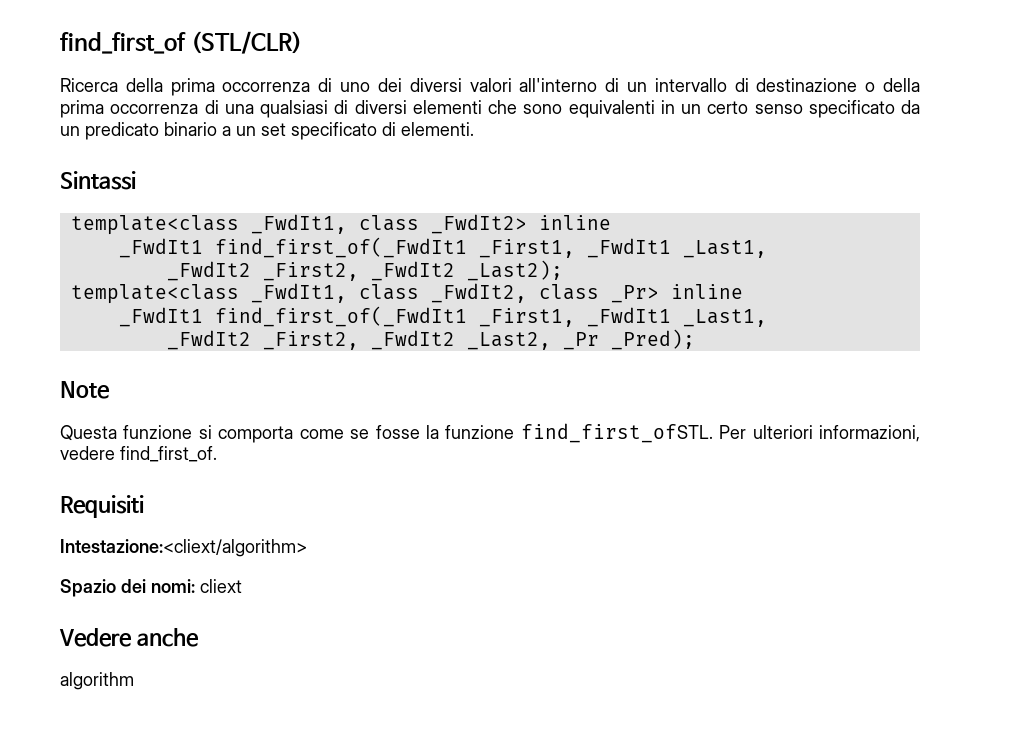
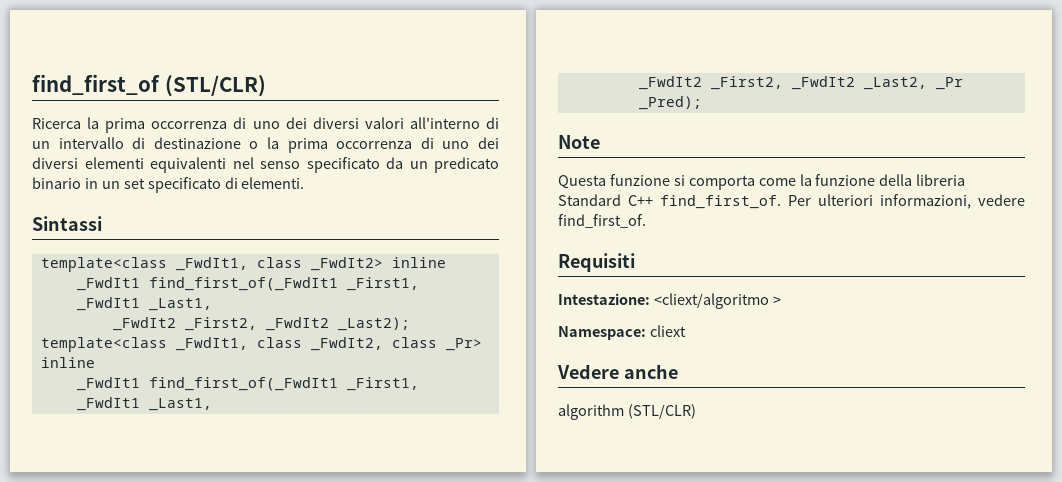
[125,78,163,92] della -> [87,117,100,129] la
[883,78,920,92] [60,100,749,118] della prima occorrenza di una qualsiasi di diversi elementi che sono equivalenti in un certo -> [267,137,500,153] [32,157,254,173] la prima occorrenza di uno dei diversi elementi equivalenti nel
[222,126,231,136] a -> [84,178,98,189] in
[350,423,713,443] se fosse la funzione find_first_ofSTL. -> [799,174,966,186] [558,194,781,209] la funzione della libreria Standard C++ find_first_of.
[60,539,307,557] [60,579,195,597] Intestazione:<cliext/algorithm> // Spazio dei nomi: -> [558,293,781,309] [558,326,646,340] Intestazione: <cliext/algoritmo > // Namespace:
(134, 681) none -> [627,404,696,419] (STL/CLR)

